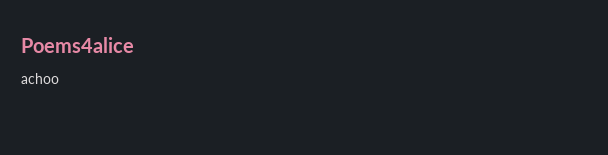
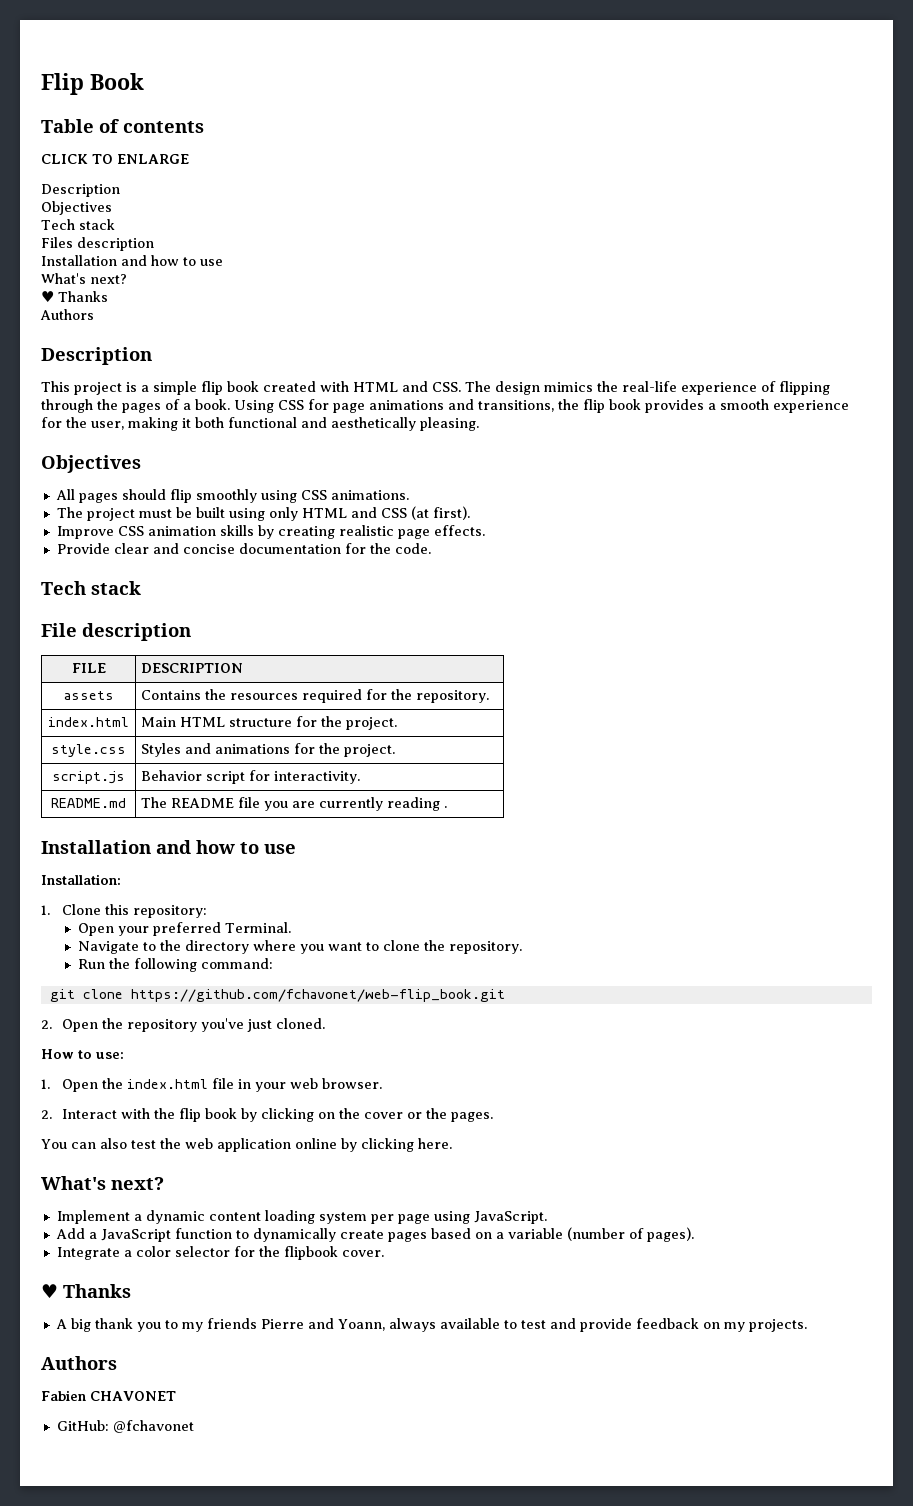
[21,37,134,53] [21,73,59,84] Poems4alice // achoo -> [41,73,144,95] [41,119,204,133] [41,154,189,164] [41,184,120,197] [41,201,112,215] [41,219,115,230] [41,237,154,251] [41,255,223,266] [41,273,127,284] [41,291,108,302] [40,309,94,320] [41,347,152,365] [41,381,830,395] [41,399,849,413] [41,417,479,431] [41,455,141,473] [55,489,409,503] [56,506,470,521] [56,525,485,539] [56,543,431,554] [41,581,141,595] [41,623,191,641] [71,663,106,673] [141,663,244,673] [63,691,114,700] [141,689,490,703] [48,717,129,727] [141,716,398,730] [51,744,126,757] [141,743,396,757] [52,771,125,784] [141,770,361,784] [51,798,126,808] [141,797,448,811] [41,840,296,854] [41,874,121,885] [41,904,207,918] [77,922,291,936] [77,940,522,954] [77,958,273,972] [49,989,505,1002] [41,1018,325,1032] [41,1049,124,1059] [41,1078,382,1092] [41,1108,493,1122] [41,1138,452,1152] [41,1176,164,1190] [56,1210,547,1224] [55,1227,694,1242] [56,1246,384,1260] [41,1284,131,1298] [55,1318,807,1332] [41,1356,117,1370] [41,1390,176,1401] [56,1420,194,1433] Flip Book // Table of contents // CLICK TO ENLARGE // Description // Objectives // Tech stack // Files description // Installation and how to use // What's next? // ♥ Thanks // Authors // Description // This project is a simple flip book created with HTML and CSS. The design mimics the real-life experience of flipping through the pages of a book. Using CSS for page animations and transitions, the flip book provides a smooth experience for the user, making it both functional and aesthetically pleasing. // Objectives // All pages should flip smoothly using CSS animations. // The project must be built using only HTML and CSS (at first). // Improve CSS animation skills by creating realistic page effects. // Provide clear and concise documentation for the code. // Tech stack // File description // FILE | DESCRIPTION // assets | Contains the resources required for the repository. // index.html | Main HTML structure for the project. // style.css | Styles and animations for the project. // script.js | Behavior script for interactivity. // README.md | The README file you are currently reading . // Installation and how to use // Installation: // 1. Clone this repository: // Open your preferred Terminal. // Navigate to the directory where you want to clone the repository. // Run the following command: // git clone https://github.com/fchavonet/web-flip_book.git // 2. Open the repository you've just cloned. // How to use: // 1. Open the index.html file in your web browser. // 2. Interact with the flip book by clicking on the cover or the pages. // You can also test the web application online by clicking here. // What's next? // Implement a dynamic content loading system per page using JavaScript. // Add a JavaScript function to dynamically create pages based on a variable (number of pages). // Integrate a color selector for the flipbook cover. // ♥ Thanks // A big thank you to my friends Pierre and Yoann, always available to test and provide feedback on my projects. // Authors // Fabien CHAVONET // GitHub: @fchavonet

